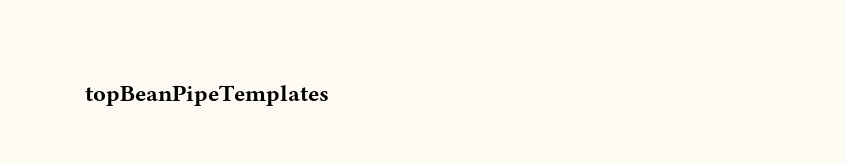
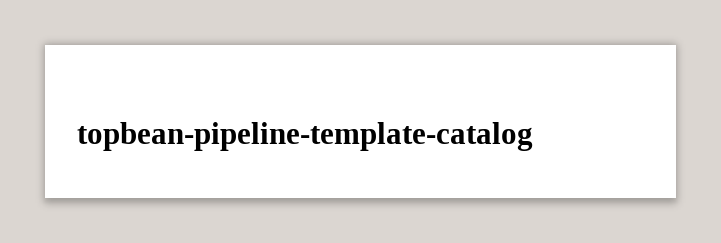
[85,85,329,106] topBeanPipeTemplates -> [77,122,533,151] topbean-pipeline-template-catalog

